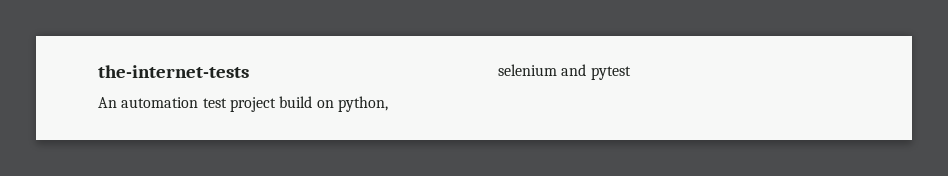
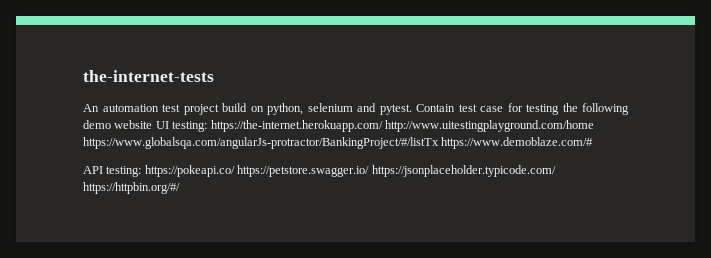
[590,66,631,80] pytest -> [379,103,629,115] [83,120,594,132] [83,137,594,149] [83,165,556,177] [83,182,180,194] pytest. Contain test case for testing the following demo website UI testing: https://the-internet.herokuapp.com/ http://www.uitestingplayground.com/home https://www.globalsqa.com/angularJs-protractor/BankingProject/#/listTx https://www.demoblaze.com/# // API testing: https://pokeapi.co/ https://petstore.swagger.io/ https://jsonplaceholder.typicode.com/ https://httpbin.org/#/

